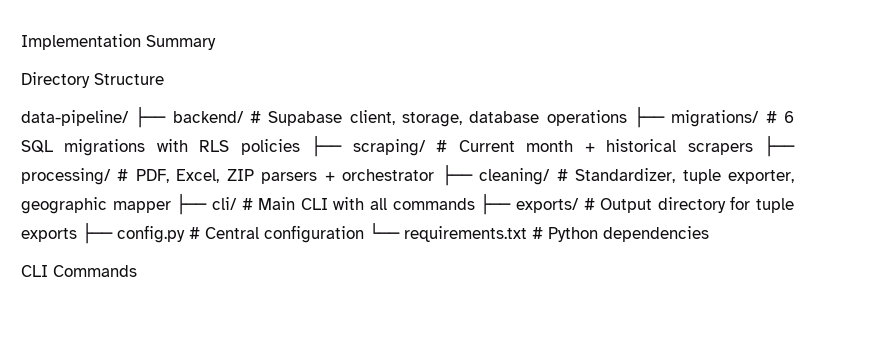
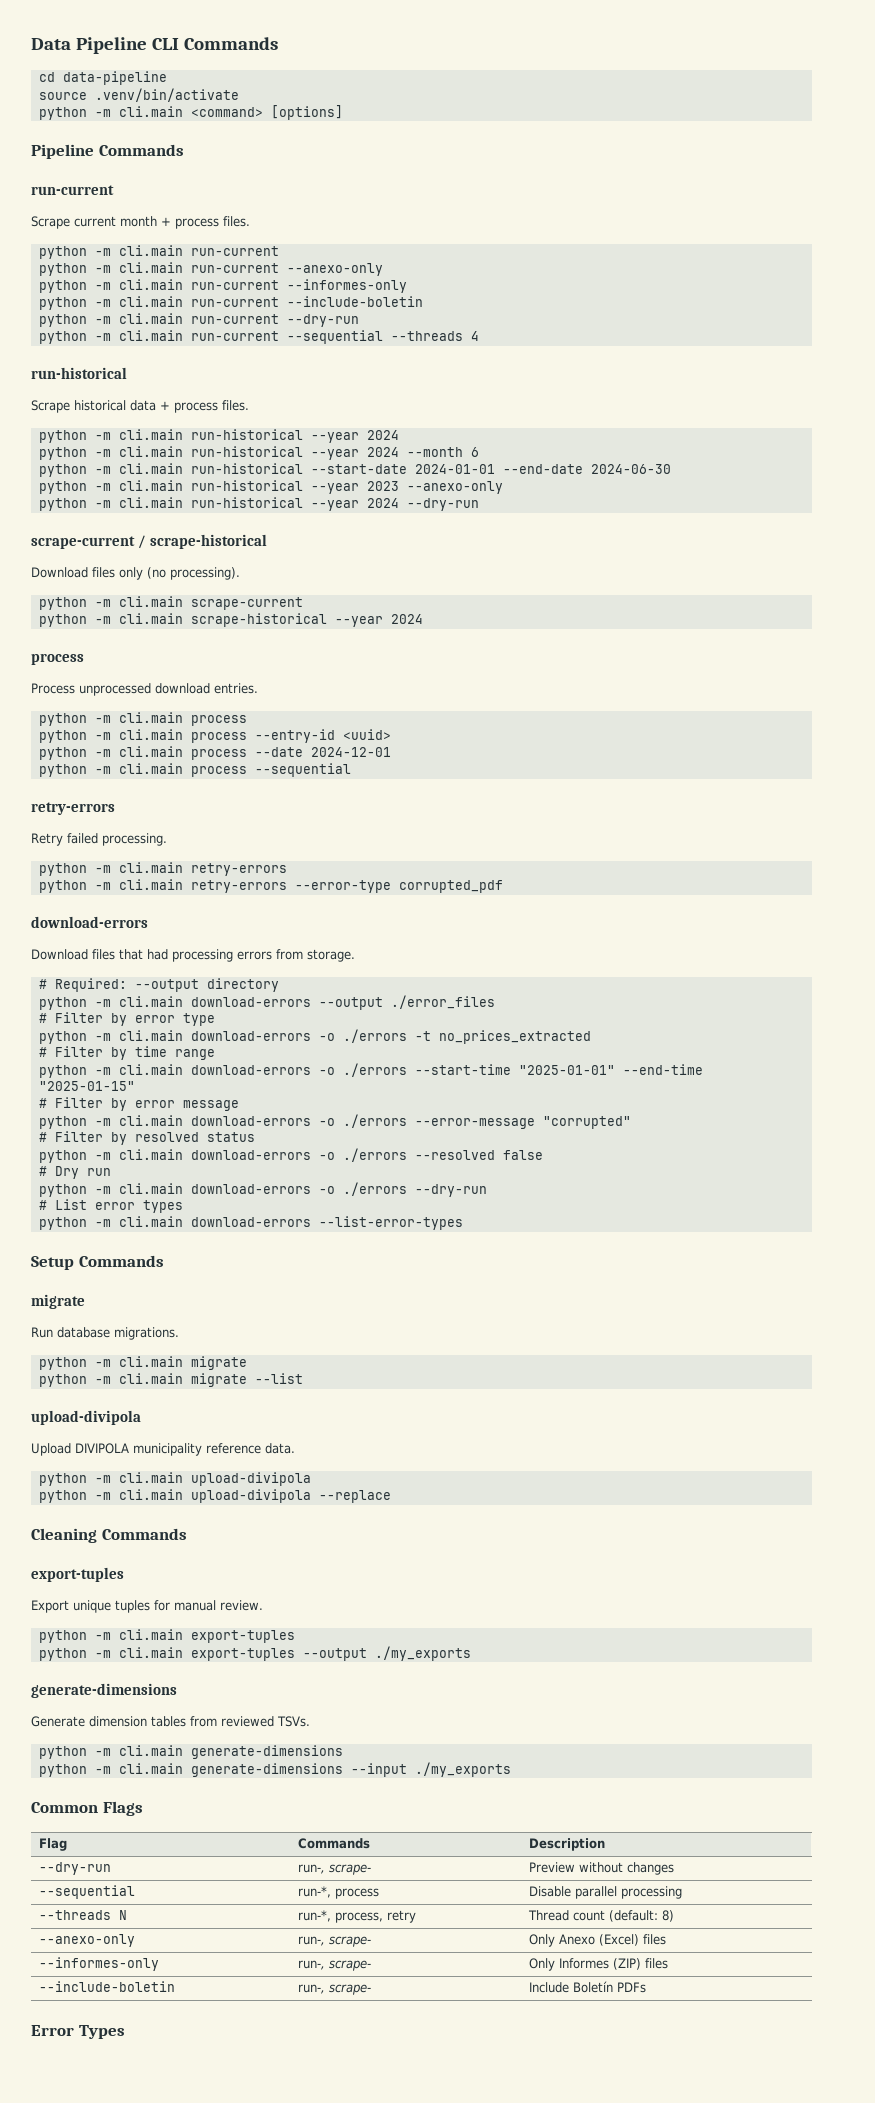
[21,34,216,50] [21,72,164,88] [21,107,795,128] [21,136,795,157] [21,165,794,186] [21,194,794,215] [21,223,709,244] [21,265,137,277] Implementation Summary // Directory Structure // data-pipeline/ ├── backend/ # Supabase client, storage, database operations ├── migrations/ # 6 SQL migrations with RLS policies ├── scraping/ # Current month + historical scrapers ├── processing/ # PDF, Excel, ZIP parsers + orchestrator ├── cleaning/ # Standardizer, tuple exporter, geographic mapper ├── cli/ # Main CLI with all commands ├── exports/ # Output directory for tuple exports ├── config.py # Central configuration └── requirements.txt # Python dependencies // CLI Commands -> [31,37,279,54] [38,71,167,85] [38,88,239,102] [38,105,343,120] [31,144,184,159] [31,185,114,195] [31,216,250,229] [38,245,279,259] [38,262,383,276] [38,279,407,293] [38,296,423,310] [38,313,359,327] [38,330,479,344] [31,367,127,379] [31,400,249,413] [38,429,399,443] [38,446,479,460] [38,463,671,477] [38,480,503,494] [38,497,479,511] [31,534,268,549] [31,567,240,580] [38,596,303,610] [38,613,423,627] [31,653,84,665] [31,683,258,696] [38,712,247,726] [38,729,391,743] [38,746,391,760] [38,763,351,777] [31,802,115,815] [31,833,167,846] [38,862,287,876] [38,879,503,893] [31,916,148,928] [31,949,355,962] [38,978,279,992] [38,995,495,1010] [38,1012,215,1026] [38,1029,591,1044] [38,1046,215,1060] [38,1063,703,1078] [38,1081,135,1091] [38,1097,239,1111] [38,1114,631,1129] [38,1131,255,1145] [38,1148,543,1163] [38,1166,111,1179] [38,1182,487,1197] [38,1199,183,1213] [38,1216,463,1230] [31,1255,164,1270] [31,1294,85,1309] [31,1327,179,1340] [38,1356,247,1370] [38,1373,303,1387] [31,1410,141,1425] [31,1443,295,1456] [38,1472,311,1486] [38,1489,391,1503] [31,1528,187,1543] [31,1567,124,1582] [31,1600,263,1613] [38,1629,295,1643] [38,1646,471,1661] [31,1683,177,1698] [31,1716,310,1727] [38,1745,343,1759] [38,1762,511,1777] [31,1801,143,1816] [38,1838,67,1851] [297,1838,370,1849] [528,1838,605,1851] [38,1862,111,1875] [297,1864,371,1875] [528,1862,674,1875] [38,1885,135,1899] [297,1886,379,1899] [528,1886,682,1899] [38,1910,127,1920] [297,1910,416,1923] [527,1910,674,1922] [38,1934,135,1947] [297,1936,371,1947] [528,1934,666,1947] [38,1957,159,1971] [297,1960,371,1971] [528,1958,668,1971] [38,1981,175,1992] [297,1984,371,1995] [528,1981,646,1993] [31,2025,125,2039] Data Pipeline CLI Commands // cd data-pipeline // source .venv/bin/activate // python -m cli.main <command> [options] // Pipeline Commands // run-current // Scrape current month + process files. // python -m cli.main run-current // python -m cli.main run-current --anexo-only // python -m cli.main run-current --informes-only // python -m cli.main run-current --include-boletin // python -m cli.main run-current --dry-run // python -m cli.main run-current --sequential --threads 4 // run-historical // Scrape historical data + process files. // python -m cli.main run-historical --year 2024 // python -m cli.main run-historical --year 2024 --month 6 // python -m cli.main run-historical --start-date 2024-01-01 --end-date 2024-06-30 // python -m cli.main run-historical --year 2023 --anexo-only // python -m cli.main run-historical --year 2024 --dry-run // scrape-current / scrape-historical // Download files only (no processing). // python -m cli.main scrape-current // python -m cli.main scrape-historical --year 2024 // process // Process unprocessed download entries. // python -m cli.main process // python -m cli.main process --entry-id <uuid> // python -m cli.main process --date 2024-12-01 // python -m cli.main process --sequential // retry-errors // Retry failed processing. // python -m cli.main retry-errors // python -m cli.main retry-errors --error-type corrupted_pdf // download-errors // Download files that had processing errors from storage. // # Required: --output directory // python -m cli.main download-errors --output ./error_files // # Filter by error type // python -m cli.main download-errors -o ./errors -t no_prices_extracted // # Filter by time range // python -m cli.main download-errors -o ./errors --start-time "2025-01-01" --end-time "2025-01-15" // # Filter by error message // python -m cli.main download-errors -o ./errors --error-message "corrupted" // # Filter by resolved status // python -m cli.main download-errors -o ./errors --resolved false // # Dry run // python -m cli.main download-errors -o ./errors --dry-run // # List error types // python -m cli.main download-errors --list-error-types // Setup Commands // migrate // Run database migrations. // python -m cli.main migrate // python -m cli.main migrate --list // upload-divipola // Upload DIVIPOLA municipality reference data. // python -m cli.main upload-divipola // python -m cli.main upload-divipola --replace // Cleaning Commands // export-tuples // Export unique tuples for manual review. // python -m cli.main export-tuples // python -m cli.main export-tuples --output ./my_exports // generate-dimensions // Generate dimension tables from reviewed TSVs. // python -m cli.main generate-dimensions // python -m cli.main generate-dimensions --input ./my_exports // Common Flags // Flag | Commands | Description // --dry-run | run-, scrape- | Preview without changes // --sequential | run-*, process | Disable parallel processing // --threads N | run-*, process, retry | Thread count (default: 8) // --anexo-only | run-, scrape- | Only Anexo (Excel) files // --informes-only | run-, scrape- | Only Informes (ZIP) files // --include-boletin | run-, scrape- | Include Boletín PDFs // Error Types

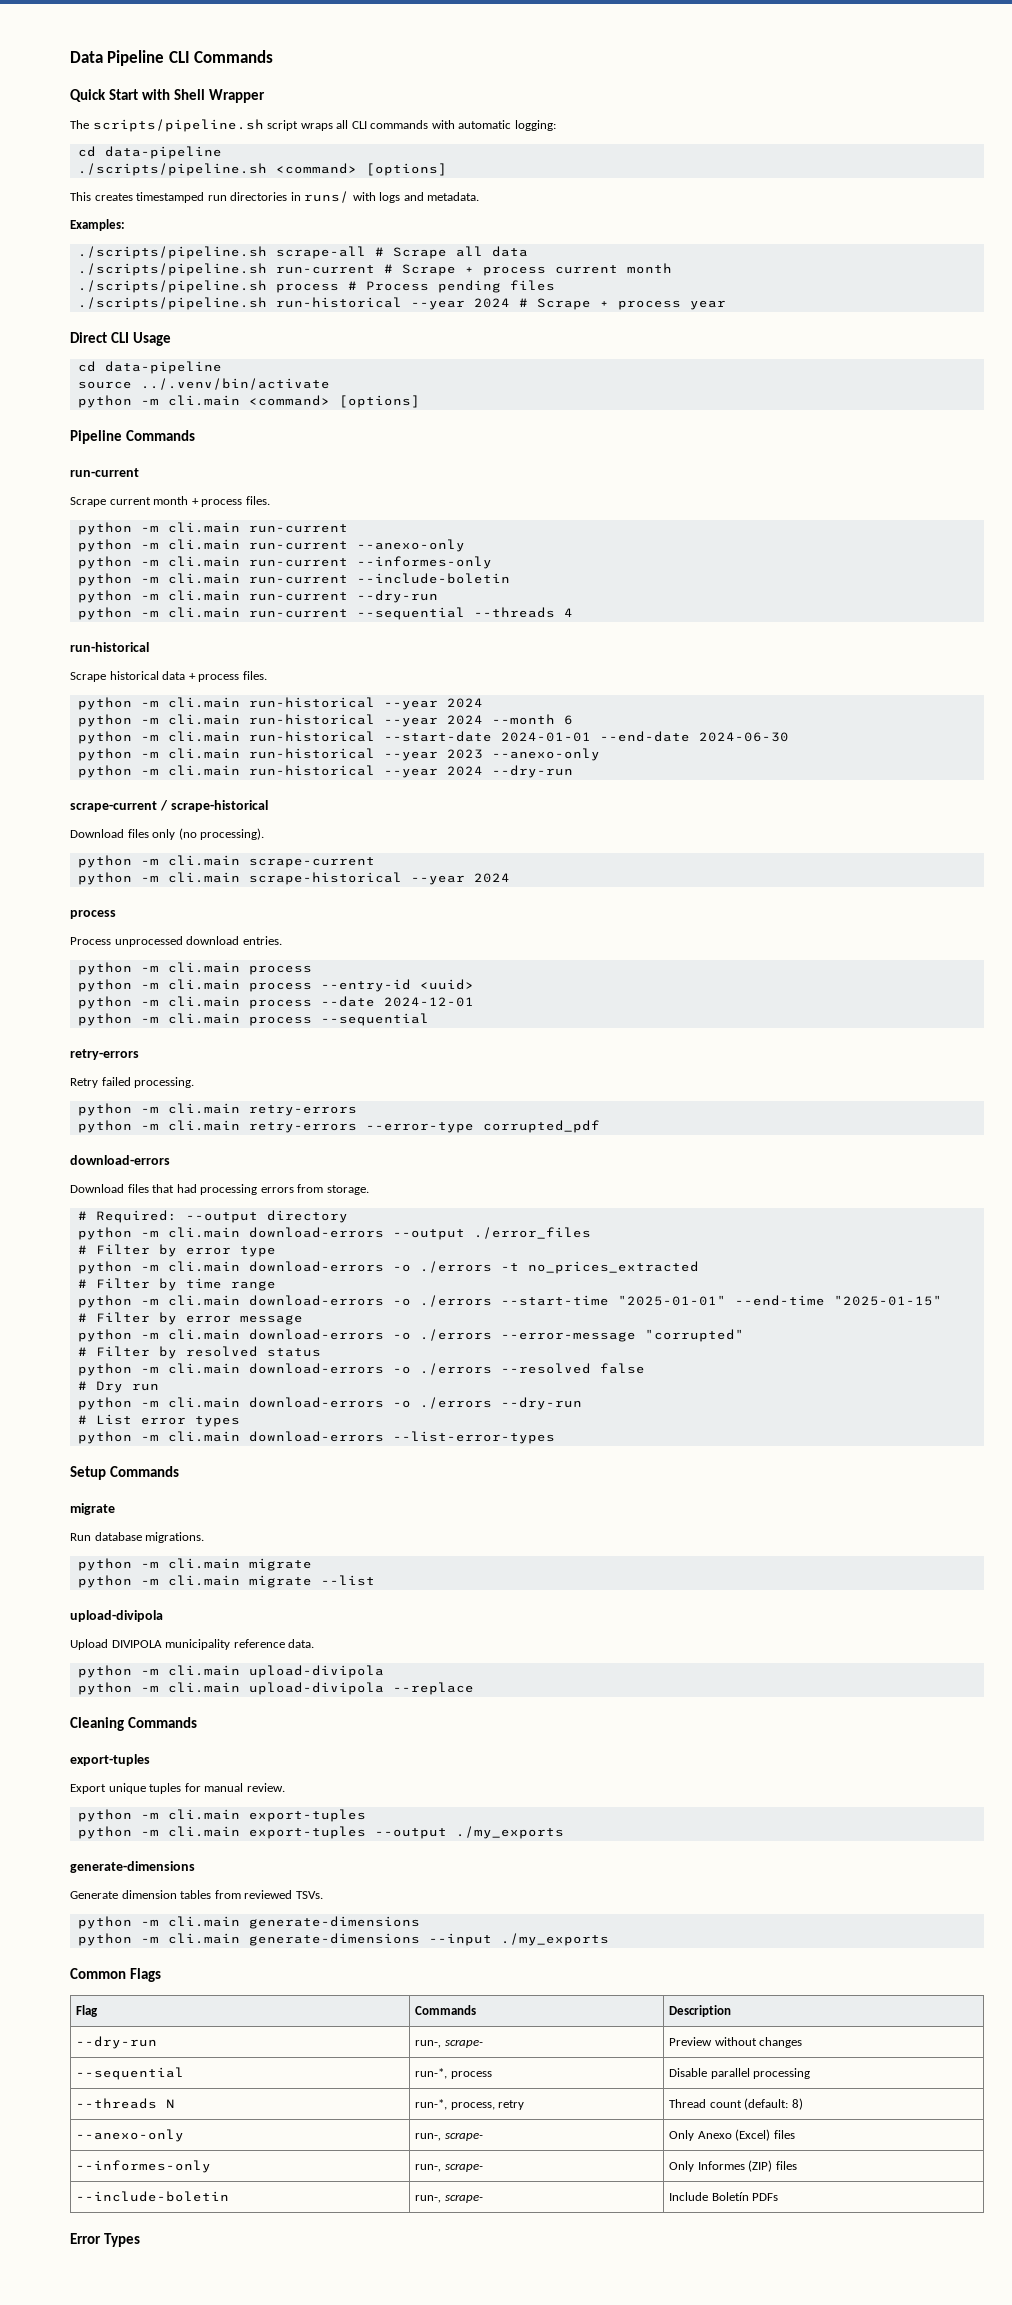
(279, 43) none -> [70,89,266,103] [70,119,556,132] [77,146,222,159] [77,163,447,176] [70,191,480,203] [70,219,125,231] [77,246,528,259] [77,263,672,276] [77,280,555,293] [77,297,726,310] [70,332,172,346] // Quick Start with Shell Wrapper // The scripts/pipeline.sh script wraps all CLI commands with automatic logging: // cd data-pipeline // ./scripts/pipeline.sh <command> [options] // This creates timestamped run directories in runs/ with logs and metadata. // Examples: // ./scripts/pipeline.sh scrape-all # Scrape all data // ./scripts/pipeline.sh run-current # Scrape + process current month // ./scripts/pipeline.sh process # Process pending files // ./scripts/pipeline.sh run-historical --year 2024 # Scrape + process year // Direct CLI Usage
[94,88,239,102] .venv/bin/activate -> [140,378,330,390] ../.venv/bin/activate

